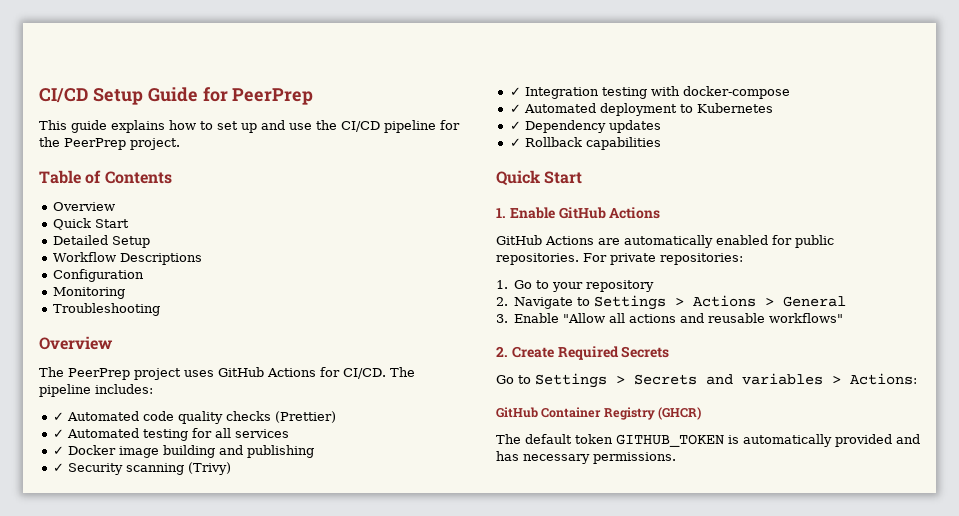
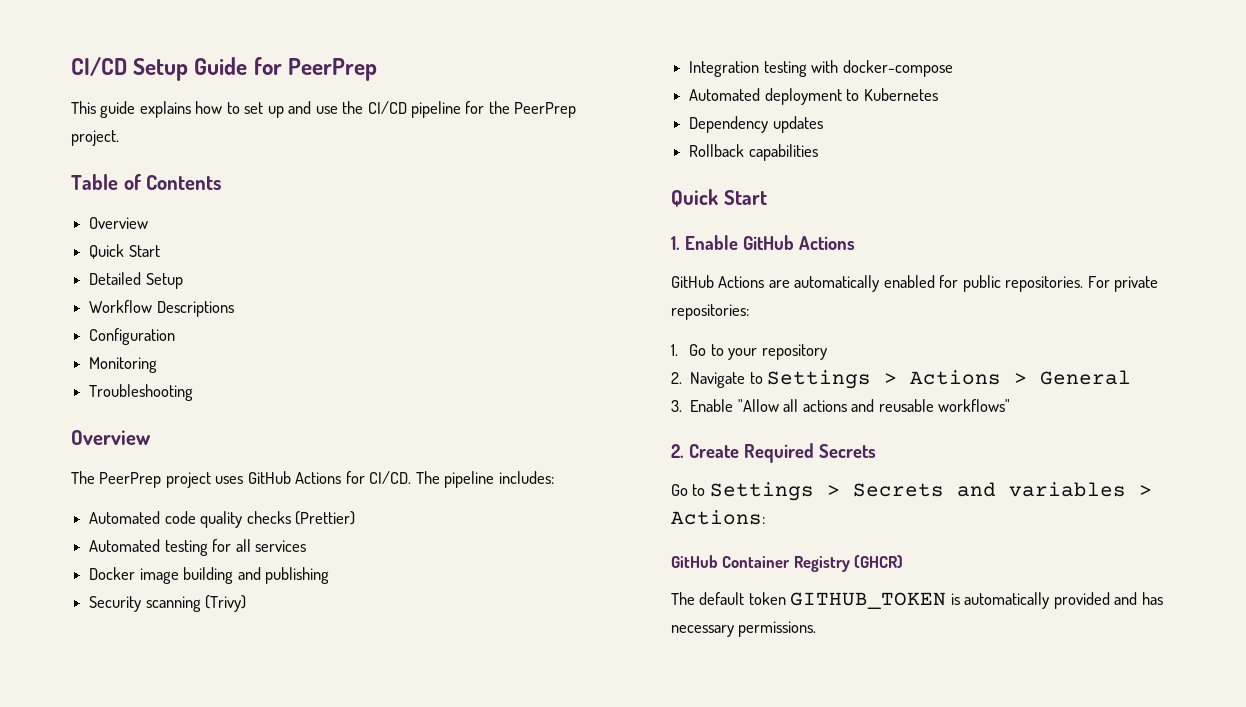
[52,412,64,421] ✓ -> (554, 477) none
[52,429,64,438] ✓ -> (355, 518) none
[52,446,64,455] ✓ -> (306, 546) none
[52,463,64,472] ✓ -> (329, 575) none
[509,87,521,96] ✓ -> (247, 603) none
[509,104,521,113] ✓ -> (953, 68) none
[509,121,521,130] ✓ -> (938, 94) none
[509,138,521,147] ✓ -> (823, 124) none

